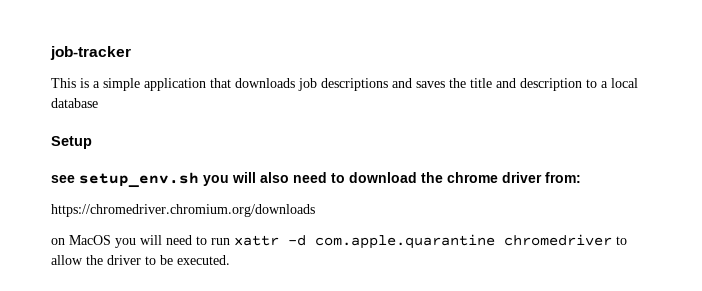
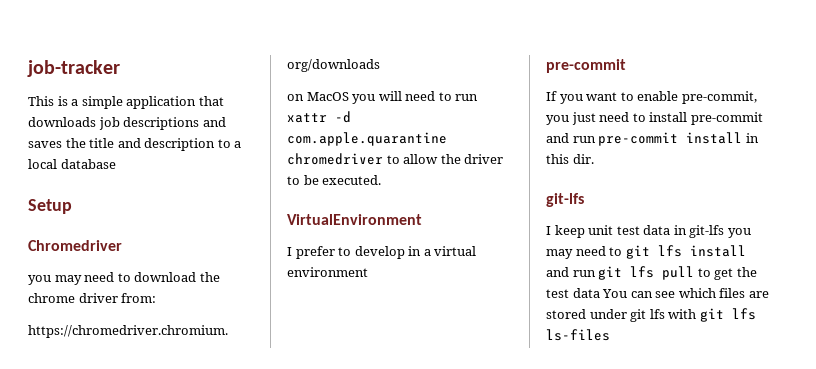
[51,172,289,188] see setup_env.sh you will also -> [28,240,122,251] [28,275,82,285] Chromedriver // you may
(230, 260) none -> [287,214,422,225] [287,246,477,259] [287,267,368,277] [546,59,626,73] [546,91,757,104] [546,112,763,125] [546,132,759,146] [546,154,594,164] [546,193,584,207] [546,225,751,238] [546,245,746,259] [546,266,757,280] [546,288,769,298] [546,308,756,322] [546,329,610,341] // VirtualEnvironment // I prefer to develop in a virtual environment // pre-commit // If you want to enable pre-commit, you just need to install pre-commit and run pre-commit install in this dir. // git-lfs // I keep unit test data in git-lfs you may need to git lfs install and run git lfs pull to get the test data You can see which files are stored under git lfs with git lfs ls-files

